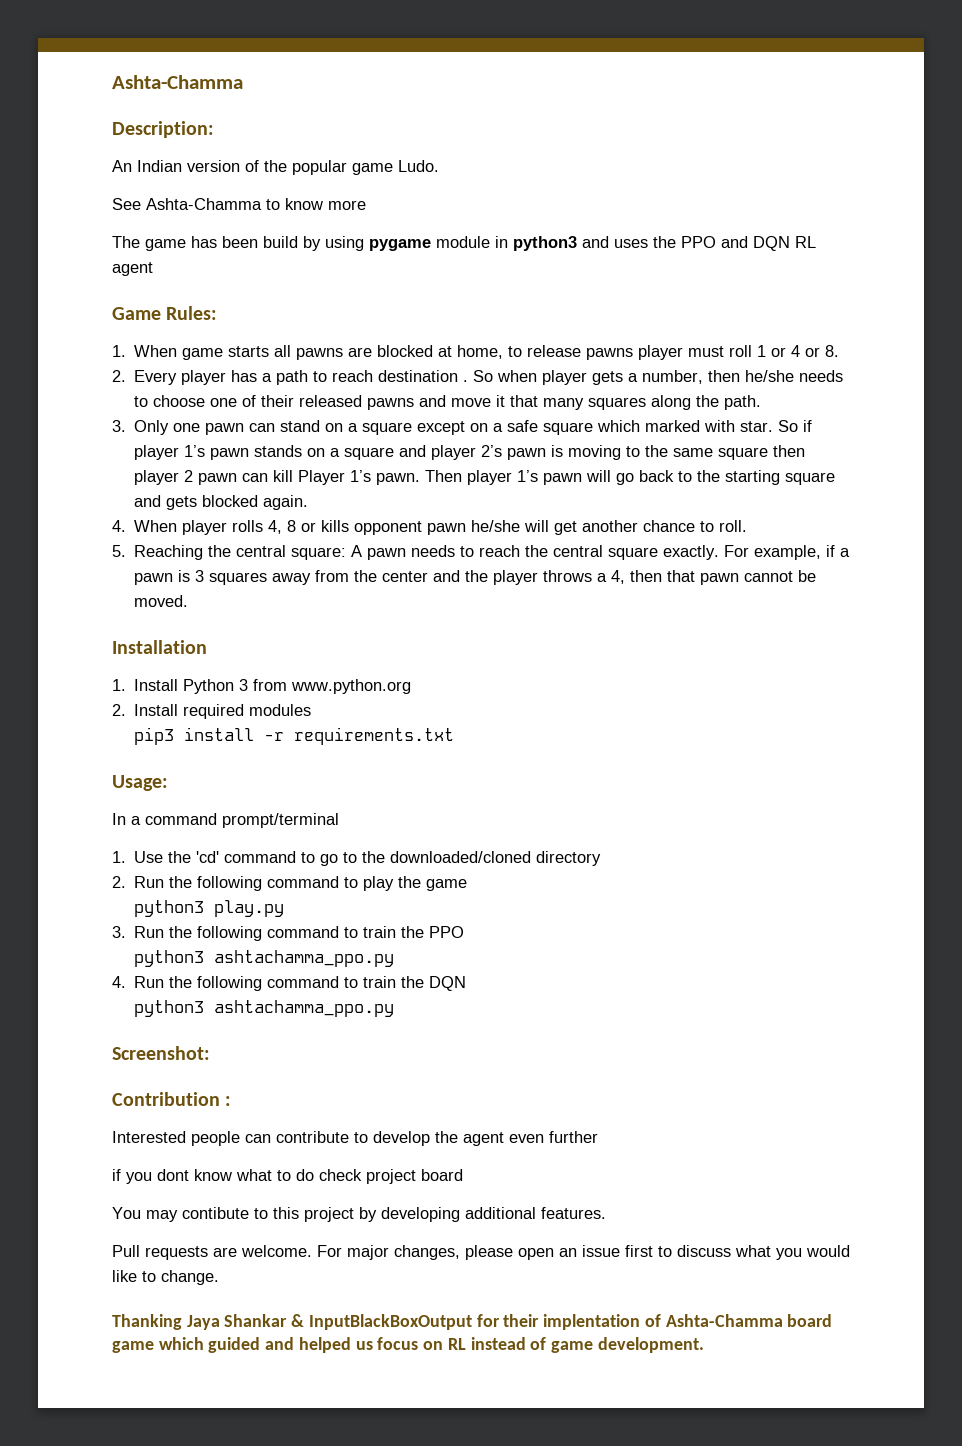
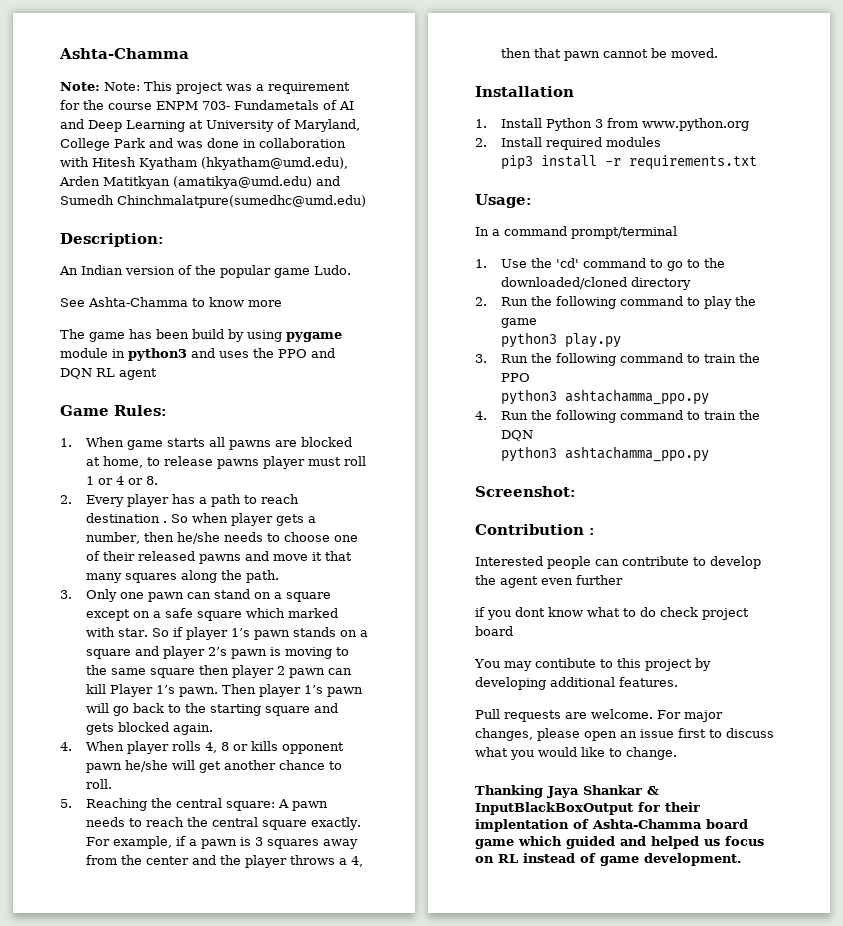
[112,75,243,89] Ashta-Chamma -> [59,48,189,59] [60,81,350,94] [60,100,354,110] [60,119,360,132] [60,138,346,151] [60,157,348,170] [59,176,340,189] [60,195,366,208] Ashta-Chamma // Note: Note: This project was a requirement for the course ENPM 703- Fundametals of AI and Deep Learning at University of Maryland, College Park and was done in collaboration with Hitesh Kyatham (hkyatham@umd.edu), Arden Matitkyan (amatikya@umd.edu) and Sumedh Chinchmalatpure(sumedhc@umd.edu)

